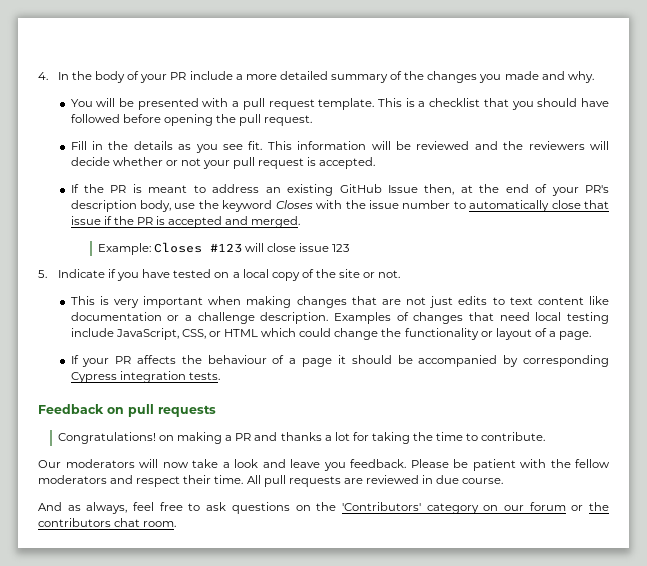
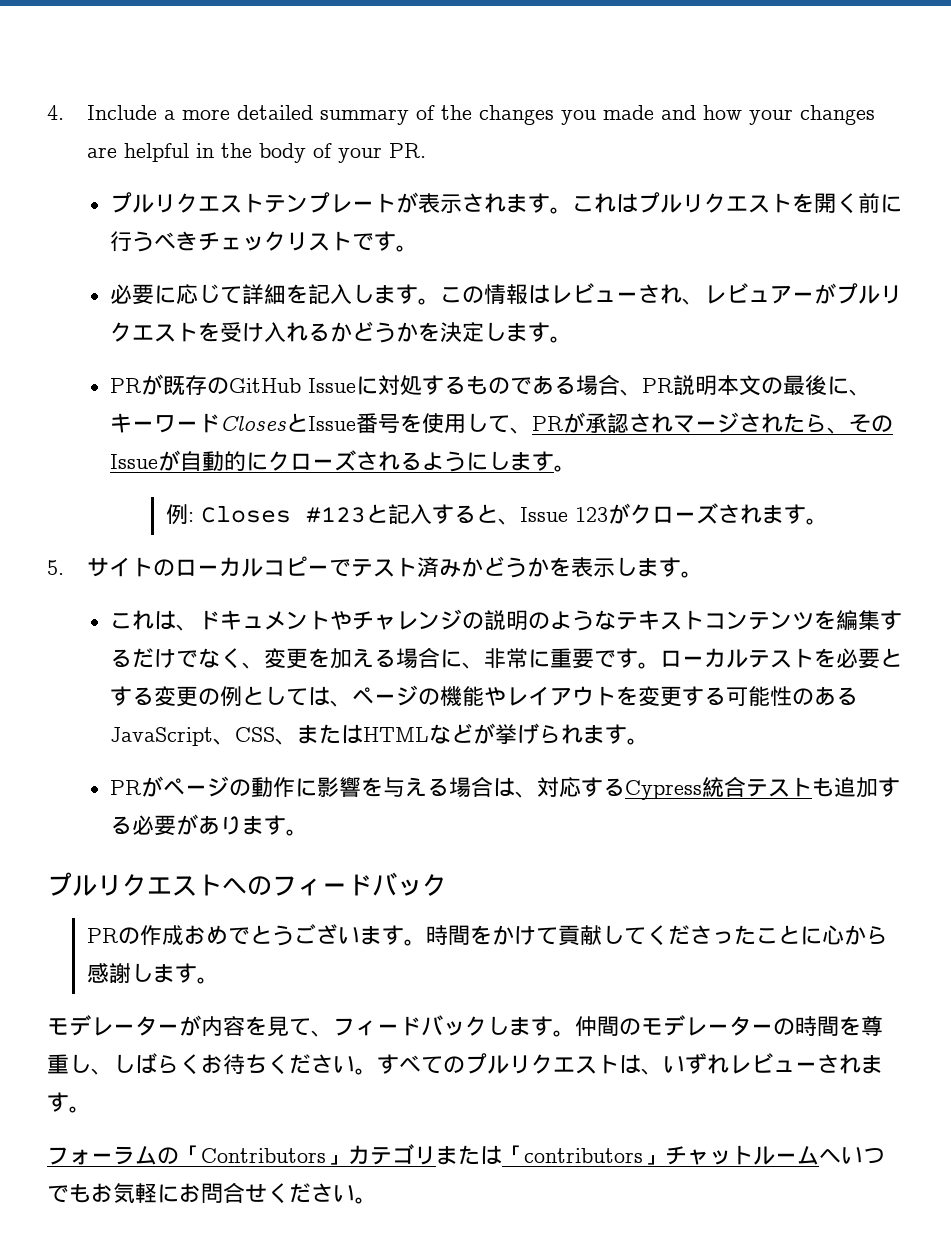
[57,71,233,83] In the body of your PR include -> [86,105,157,120] Include
[567,71,594,83] [70,98,609,110] [70,114,313,126] [70,141,609,153] [70,157,376,169] [70,184,609,196] [70,200,609,212] [70,216,301,228] [97,242,350,255] [38,269,401,281] [70,296,610,308] [70,312,610,324] [70,328,592,340] [70,355,610,367] [70,371,220,383] [38,404,216,417] [57,432,546,444] [38,459,610,471] [38,475,504,487] [38,502,609,514] [38,518,177,527] why. // You will be presented with a pull request template. This is a checklist that you should have followed before opening the pull request. // Fill in the details as you see fit. This information will be reviewed and the reviewers will decide whether or not your pull request is accepted. // If the PR is meant to address an existing GitHub Issue then, at the end of your PR's description body, use the keyword Closes with the issue number to automatically close that issue if the PR is accepted and merged. // Example: Closes #123 will close issue 123 // 5. Indicate if you have tested on a local copy of the site or not. // This is very important when making changes that are not just edits to text content like documentation or a challenge description. Examples of changes that need local testing include JavaScript, CSS, or HTML which could change the functionality or layout of a page. // If your PR affects the behaviour of a page it should be accompanied by corresponding Cypress integration tests. // Feedback on pull requests // Congratulations! on making a PR and thanks a lot for taking the time to contribute. // Our moderators will now take a look and leave you feedback. Please be patient with the fellow moderators and respect their time. All pull requests are reviewed in due course. // And as always, feel free to ask questions on the 'Contributors' category on our forum or the contributors chat room. -> [702,105,875,125] [86,143,426,163] [110,192,903,214] [110,231,419,252] [110,283,903,305] [110,321,573,343] [110,374,872,396] [110,412,894,434] [110,450,577,472] [166,503,829,525] [47,556,703,578] [110,609,903,631] [110,647,903,669] [110,685,859,707] [110,723,650,746] [110,776,901,800] [110,814,309,836] [47,872,447,896] [86,924,888,946] [86,963,219,984] [47,1015,883,1037] [47,1053,883,1075] [47,1092,91,1113] [47,1144,885,1165] [47,1182,377,1204] how your changes are helpful in the body of your PR. // プルリクエストテンプレートが表示されます。これはプルリクエストを開く前に行うべきチェックリストです。 // 必要に応じて詳細を記入します。この情報はレビューされ、レビュアーがプルリクエストを受け入れるかどうかを決定します。 // PRが既存のGitHub Issueに対処するものである場合、PR説明本文の最後に、キーワードClosesとIssue番号を使用して、PRが承認されマージされたら、そのIssueが自動的にクローズされるようにします。 // 例: Closes #123と記入すると、Issue 123がクローズされます。 // 5.サイトのローカルコピーでテスト済みかどうかを表示します。 // これは、ドキュメントやチャレンジの説明のようなテキストコンテンツを編集するだけでなく、変更を加える場合に、非常に重要です。ローカルテストを必要とする変更の例としては、ページの機能やレイアウトを変更する可能性のあるJavaScript、CSS、またはHTMLなどが挙げられます。 // PRがページの動作に影響を与える場合は、対応するCypress統合テストも追加する必要があります。 // プルリクエストへのフィードバック // PRの作成おめでとうございます。時間をかけて貢献してくださったことに心から感謝します。 // モデレーターが内容を見て、フィードバックします。仲間のモデレーターの時間を尊重し、しばらくお待ちください。すべてのプルリクエストは、いずれレビューされます。 // フォーラムの「Contributors」カテゴリまたは「contributors」チャットルームへいつでもお気軽にお問合せください。

